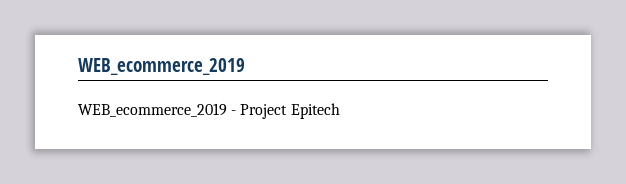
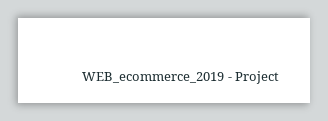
[78,58,245,75] [78,103,227,117] WEB_ecommerce_2019 // WEB_ecommerce_2019 -> [82,72,224,83] WEB_ecommerce_2019
[290,103,340,119] Epitech -> (280, 77) none

